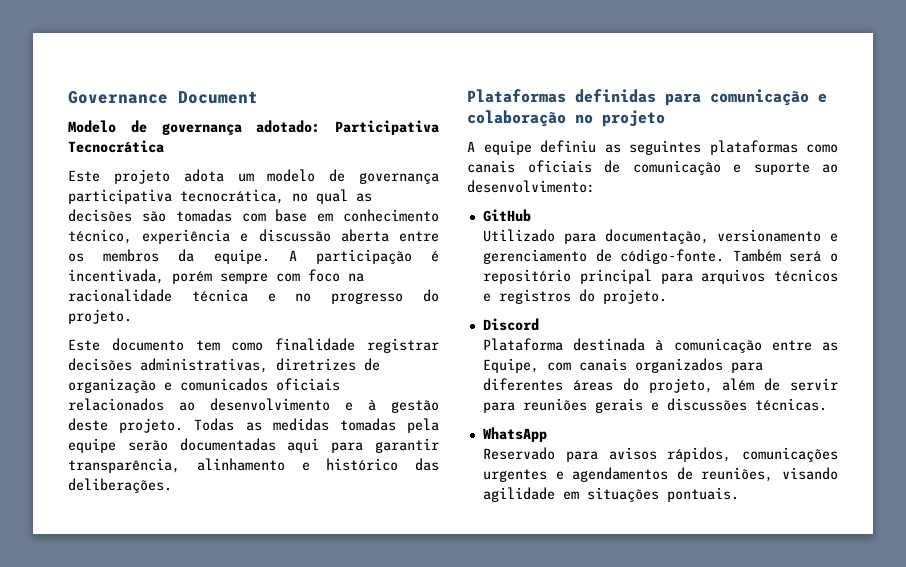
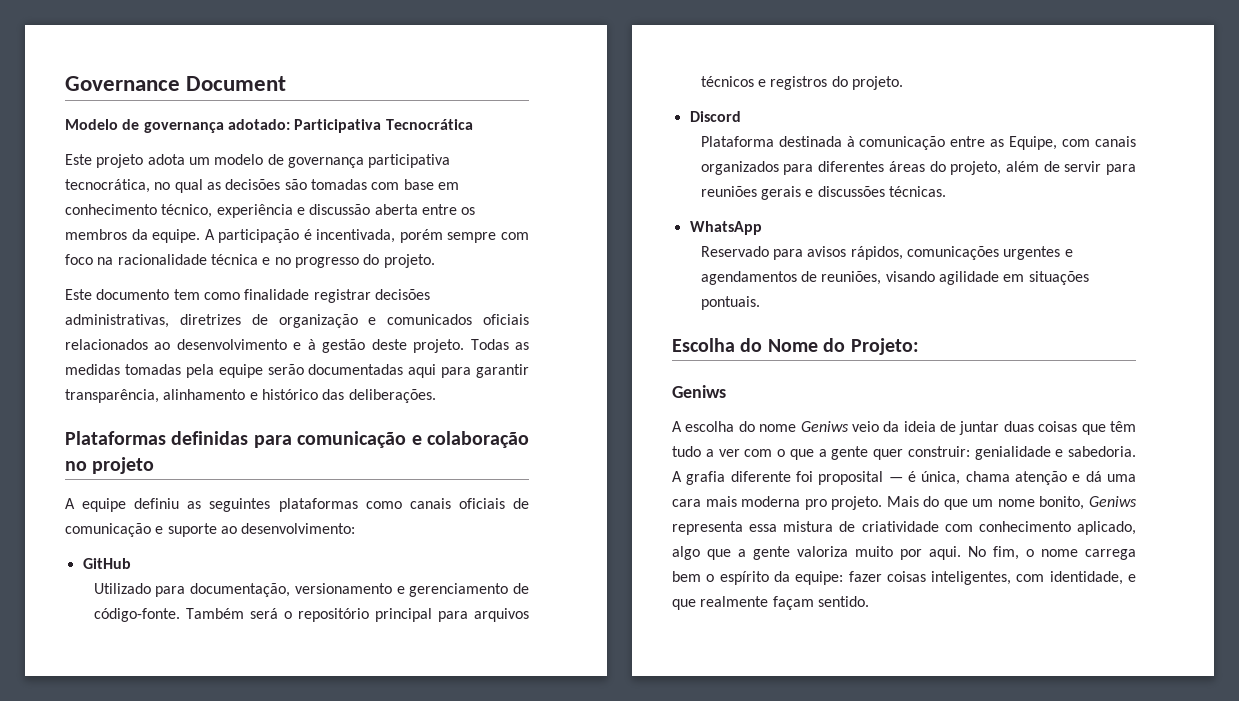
(740, 494) none -> [672,338,919,355] [672,385,726,398] [672,421,1136,435] [672,446,1136,460] [672,471,1136,485] [672,496,1138,510] [672,521,1136,535] [672,546,1136,560] [672,571,1136,585] [672,596,869,610] // Escolha do Nome do Projeto: // Geniws // A escolha do nome Geniws veio da ideia de juntar duas coisas que têm tudo a ver com o que a gente quer construir: genialidade e sabedoria. A grafia diferente foi proposital — é única, chama atenção e dá uma cara mais moderna pro projeto. Mais do que um nome bonito, Geniws representa essa mistura de criatividade com conhecimento aplicado, algo que a gente valoriza muito por aqui. No fim, o nome carrega bem o espírito da equipe: fazer coisas inteligentes, com identidade, e que realmente façam sentido.

